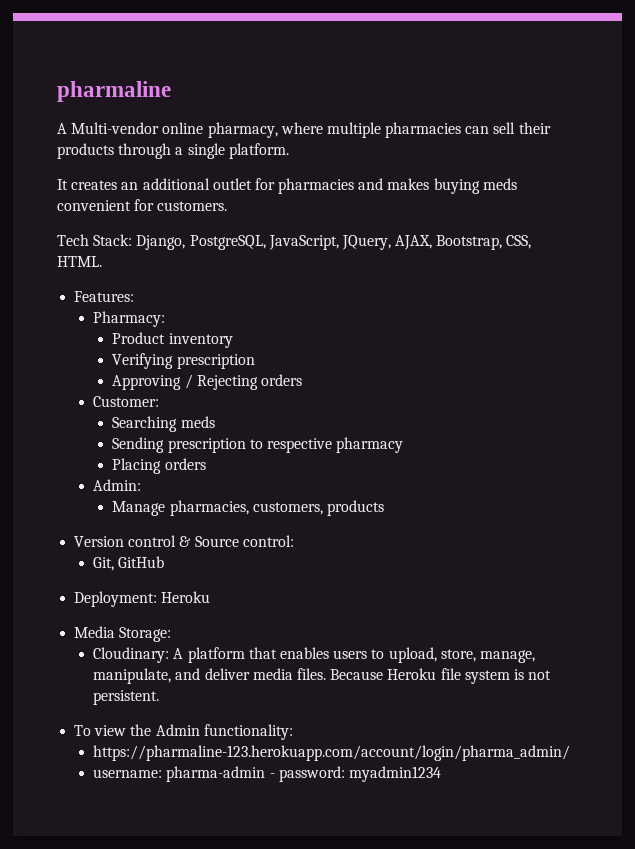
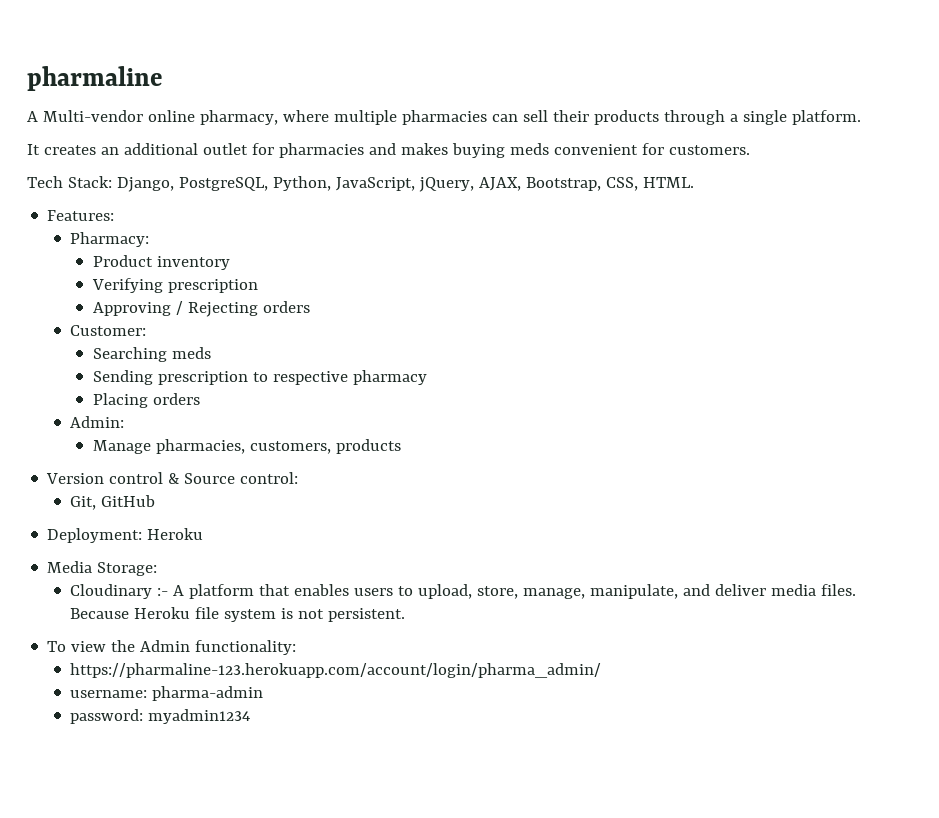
[268,235,391,250] JavaScript, JQuery, -> [272,176,474,192] Python, JavaScript, jQuery,
[93,647,170,663] Cloudinary: -> [70,584,169,599] Cloudinary :-
[269,773,275,778] - -> (264, 693) //

